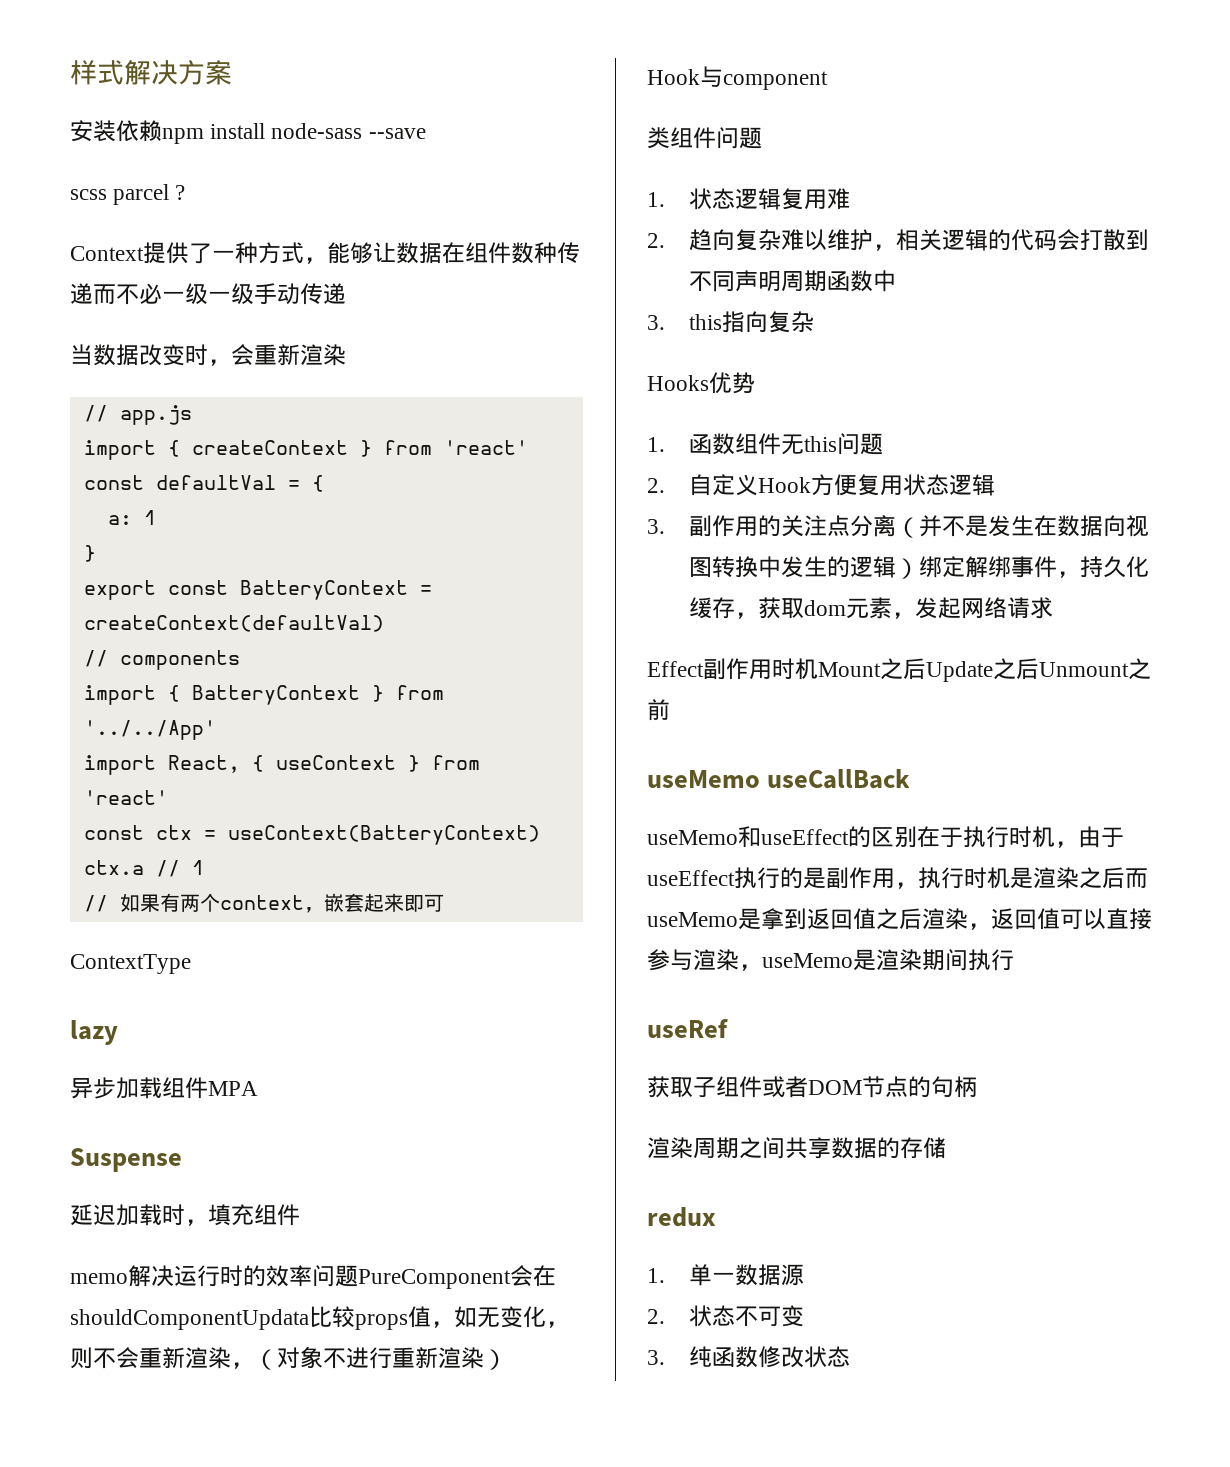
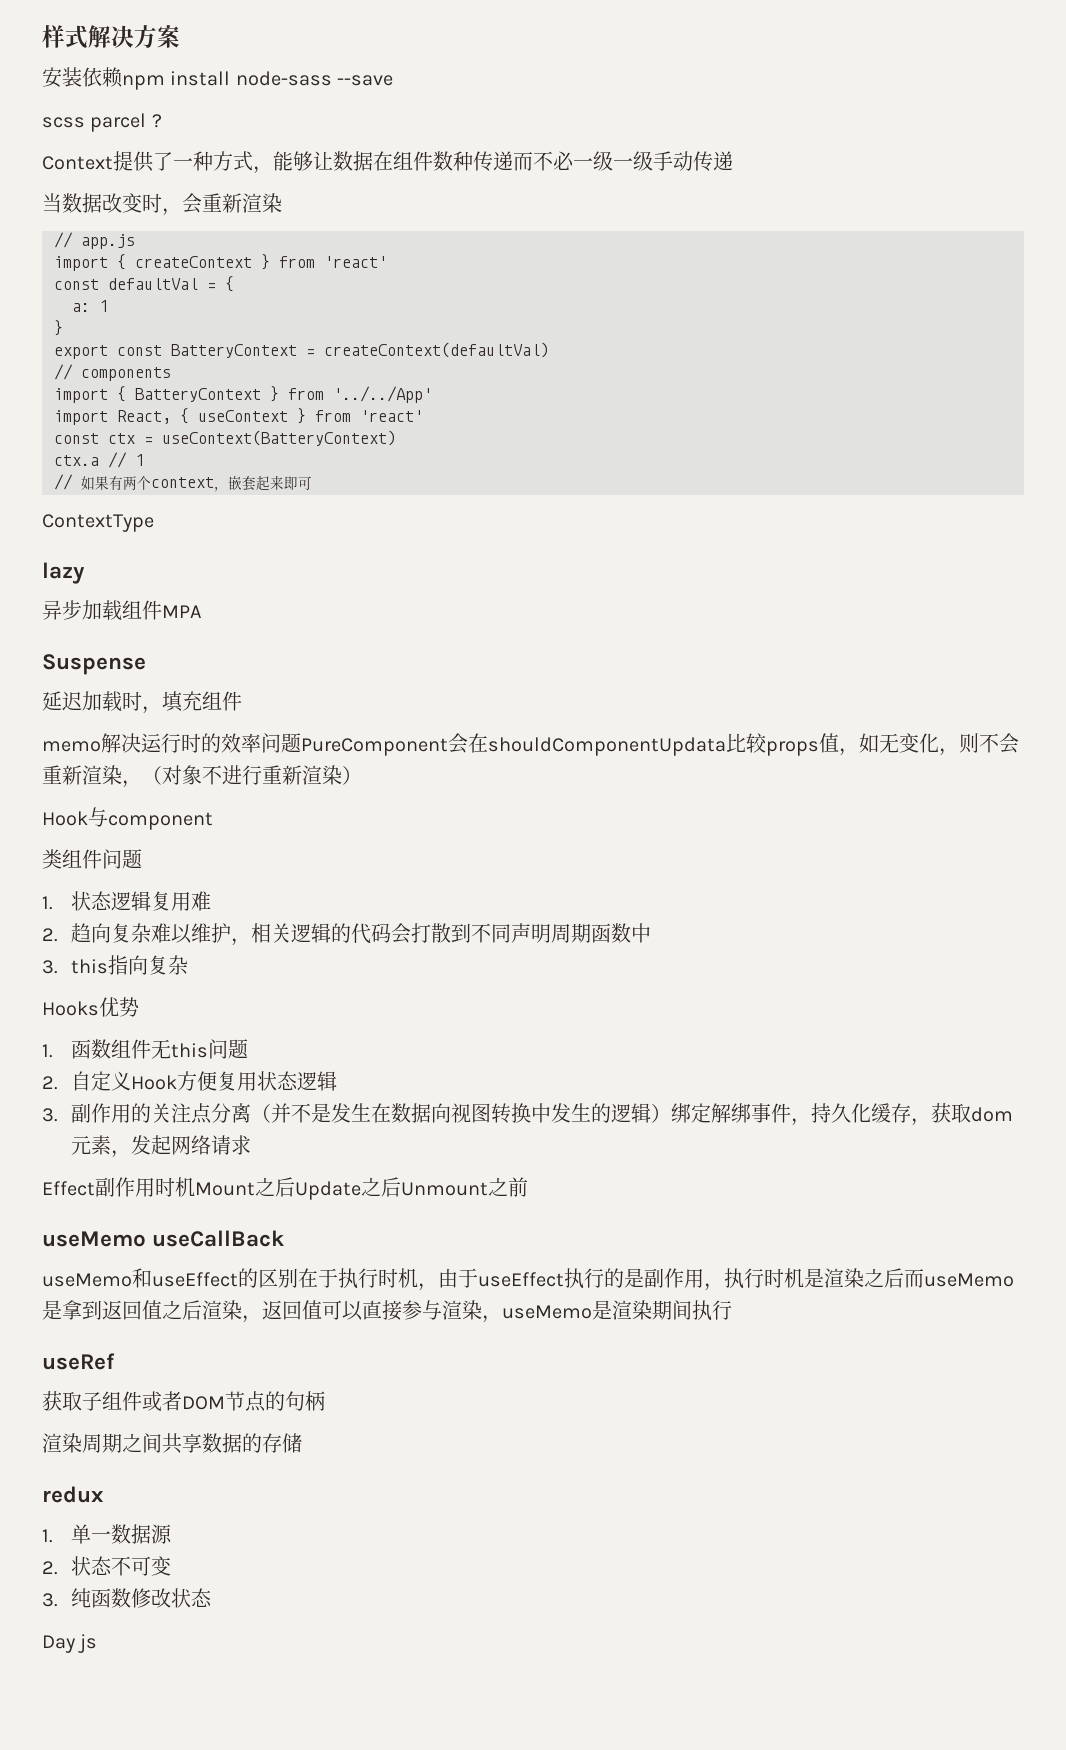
(851, 1356) none -> [42,1634,98,1653] // Day js

